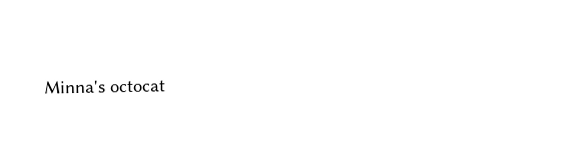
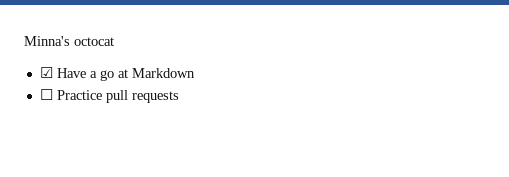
(166, 86) none -> [39,67,195,81] [39,89,179,103] // ☑ Have a go at Markdown // ☐ Practice pull requests

